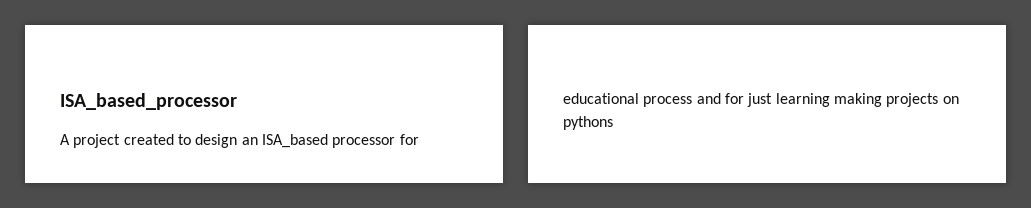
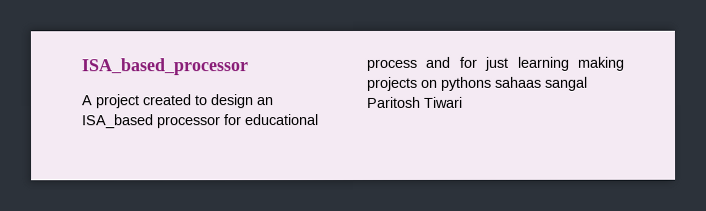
(613, 123) none -> [494,76,587,91] [366,96,463,108] sahaas sangal Paritosh Tiwari

